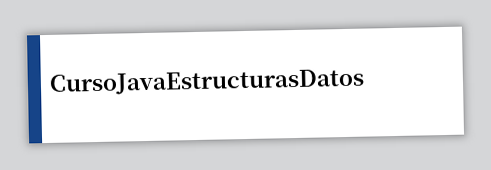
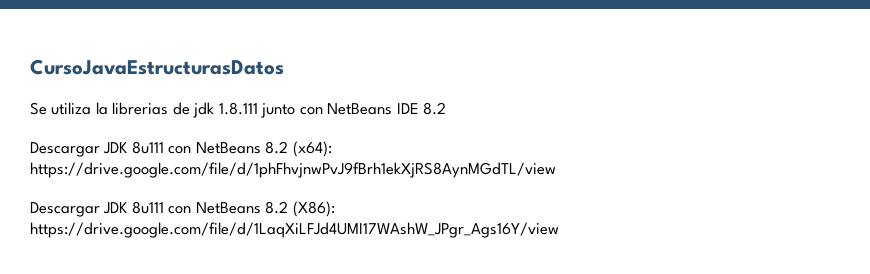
(365, 82) none -> [30,102,447,118] [30,141,332,157] [30,162,556,178] [30,201,335,217] [30,222,559,238] // Se utiliza la librerias de jdk 1.8.111 junto con NetBeans IDE 8.2 // Descargar JDK 8u111 con NetBeans 8.2 (x64): https://drive.google.com/file/d/1phFhvjnwPvJ9fBrh1ekXjRS8AynMGdTL/view // Descargar JDK 8u111 con NetBeans 8.2 (X86): https://drive.google.com/file/d/1LaqXiLFJd4UMI17WAshW_JPgr_Ags16Y/view

